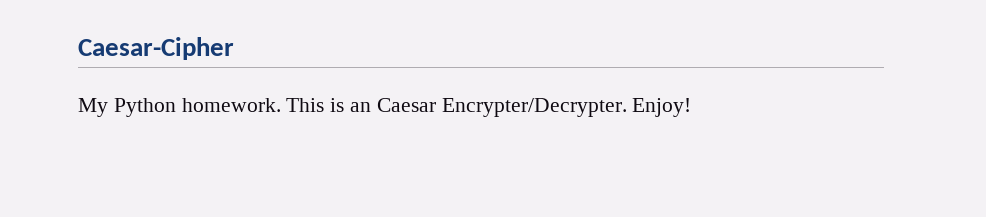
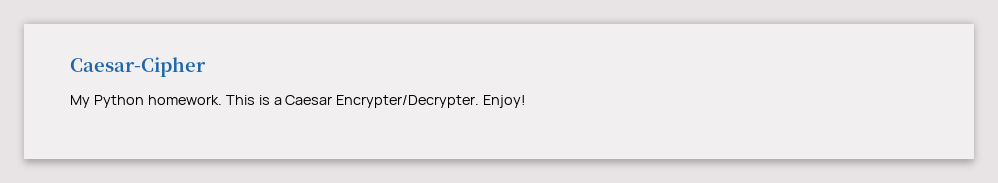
[350,102,372,112] an -> [273,97,282,105] a

